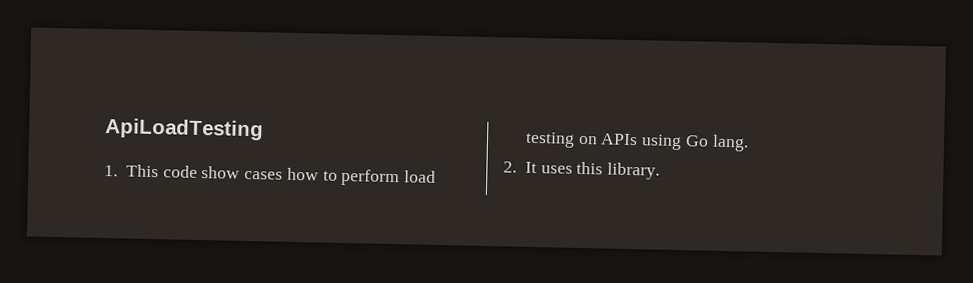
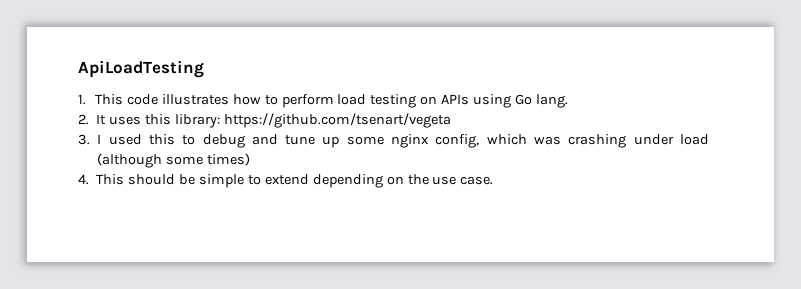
[201,166,284,180] show cases -> [161,94,229,105] illustrates
[607,162,661,180] library. -> [174,113,451,128] [78,134,709,148] [97,153,251,168] [78,174,494,188] library: https://github.com/tsenart/vegeta // 3. I used this to debug and tune up some nginx config, which was crashing under load (although some times) // 4. This should be simple to extend depending on the use case.

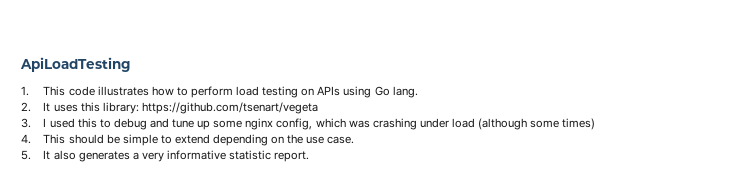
(494, 180) none -> [21,150,310,162] // 5. It also generates a very informative statistic report.

